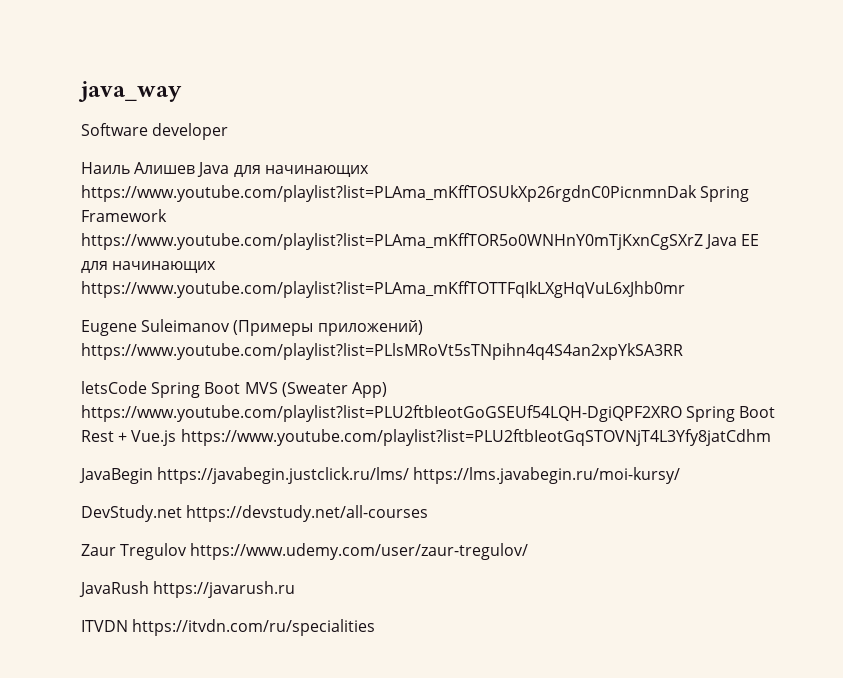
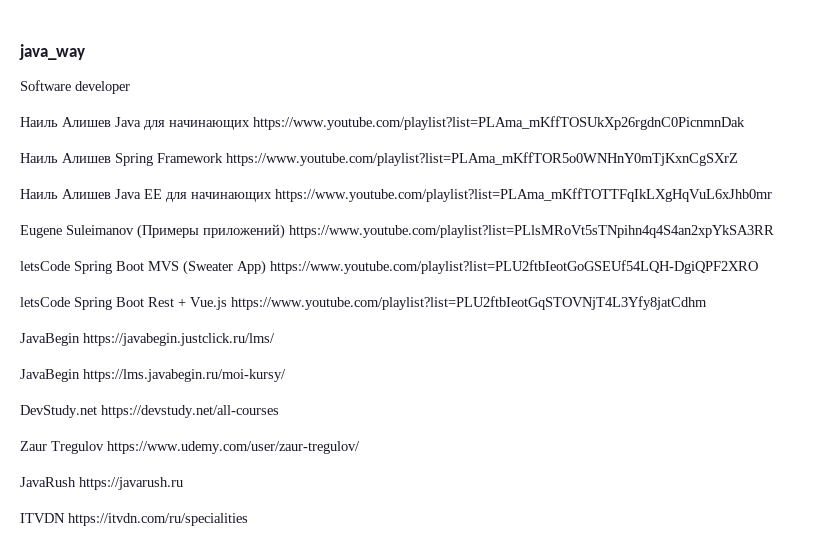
(697, 193) none -> [20,153,111,163] // Наиль Алишев
(703, 241) none -> [20,189,111,199] // Наиль Алишев
(682, 413) none -> [20,297,70,307] // letsCode
(410, 475) none -> [20,369,80,382] // JavaBegin

